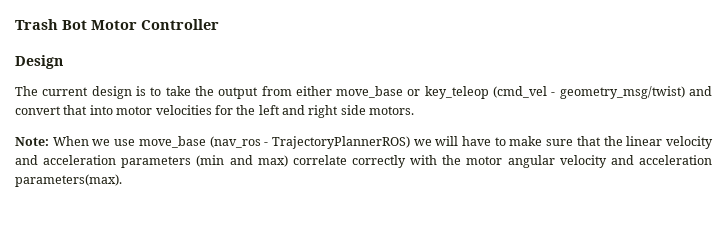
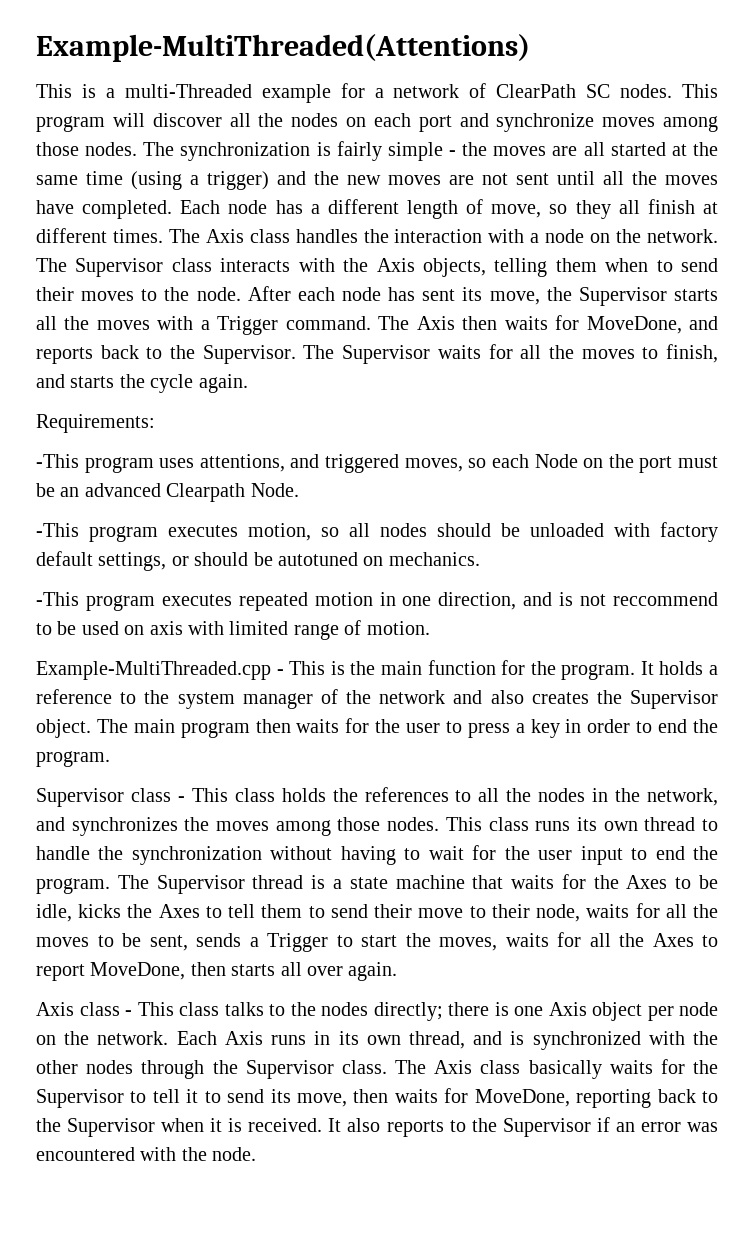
[15,19,219,30] [15,55,63,69] [15,86,712,99] [15,105,415,118] [15,136,714,149] [15,155,712,168] [15,174,122,187] Trash Bot Motor Controller // Design // The current design is to take the output from either move_base or key_teleop (cmd_vel - geometry_msg/twist) and convert that into motor velocities for the left and right side motors. // Note: When we use move_base (nav_ros - TrajectoryPlannerROS) we will have to make sure that the linear velocity and acceleration parameters (min and max) correlate correctly with the motor angular velocity and acceleration parameters(max). -> [36,34,530,62] [36,83,718,103] [36,113,718,132] [36,141,718,161] [36,171,718,190] [36,199,718,219] [36,228,718,243] [36,258,718,277] [36,286,718,306] [36,315,718,335] [36,344,718,364] [36,374,248,393] [36,414,155,433] [36,454,718,473] [36,483,299,502] [36,522,718,542] [36,551,480,571] [36,592,719,611] [36,620,430,640] [36,660,718,680] [36,689,718,709] [36,718,718,738] [36,751,110,767] [36,787,719,807] [36,817,718,836] [36,845,718,865] [36,874,719,894] [36,903,719,922] [36,932,718,952] [36,962,398,981] [36,1002,718,1021] [36,1031,718,1050] [36,1059,718,1079] [36,1088,719,1108] [36,1117,719,1137] [36,1147,257,1161] Example-MultiThreaded(Attentions) // This is a multi-Threaded example for a network of ClearPath SC nodes. This program will discover all the nodes on each port and synchronize moves among those nodes. The synchronization is fairly simple - the moves are all started at the same time (using a trigger) and the new moves are not sent until all the moves have completed. Each node has a different length of move, so they all finish at different times. The Axis class handles the interaction with a node on the network. The Supervisor class interacts with the Axis objects, telling them when to send their moves to the node. After each node has sent its move, the Supervisor starts all the moves with a Trigger command. The Axis then waits for MoveDone, and reports back to the Supervisor. The Supervisor waits for all the moves to finish, and starts the cycle again. // Requirements: // -This program uses attentions, and triggered moves, so each Node on the port must be an advanced Clearpath Node. // -This program executes motion, so all nodes should be unloaded with factory default settings, or should be autotuned on mechanics. // -This program executes repeated motion in one direction, and is not reccommend to be used on axis with limited range of motion. // Example-MultiThreaded.cpp - This is the main function for the program. It holds a reference to the system manager of the network and also creates the Supervisor object. The main program then waits for the user to press a key in order to end the program. // Supervisor class - This class holds the references to all the nodes in the network, and synchronizes the moves among those nodes. This class runs its own thread to handle the synchronization without having to wait for the user input to end the program. The Supervisor thread is a state machine that waits for the Axes to be idle, kicks the Axes to tell them to send their move to their node, waits for all the moves to be sent, sends a Trigger to start the moves, waits for all the Axes to report MoveDone, then starts all over again. // Axis class - This class talks to the nodes directly; there is one Axis object per node on the network. Each Axis runs in its own thread, and is synchronized with the other nodes through the Supervisor class. The Axis class basically waits for the Supervisor to tell it to send its move, then waits for MoveDone, reporting back to the Supervisor when it is received. It also reports to the Supervisor if an error was encountered with the node.

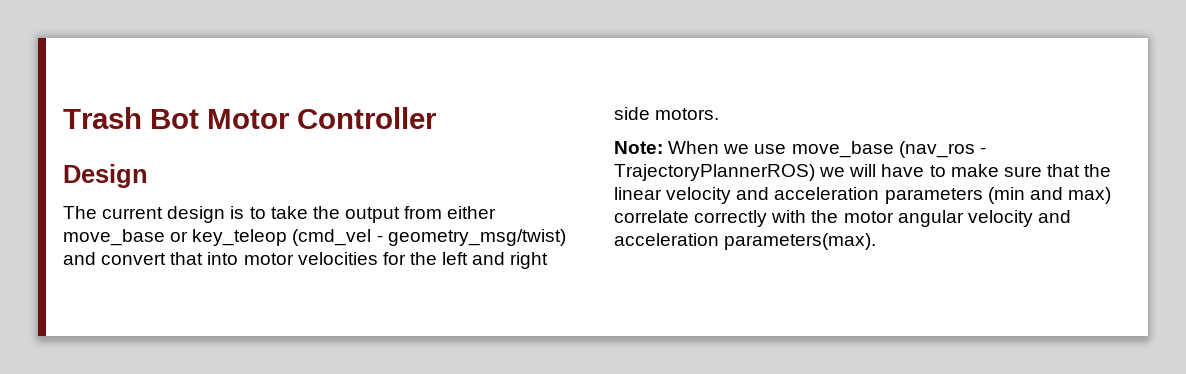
[36,34,530,62] [36,83,718,103] [36,113,718,132] [36,141,718,161] [36,171,718,190] [36,199,718,219] [36,228,718,243] [36,258,718,277] [36,286,718,306] [36,315,718,335] [36,344,718,364] [36,374,248,393] [36,414,155,433] [36,454,718,473] [36,483,299,502] [36,522,718,542] [36,551,480,571] [36,592,719,611] [36,620,430,640] [36,660,718,680] [36,689,718,709] [36,718,718,738] [36,751,110,767] [36,787,719,807] [36,817,718,836] [36,845,718,865] [36,874,719,894] [36,903,719,922] [36,932,718,952] [36,962,398,981] [36,1002,718,1021] [36,1031,718,1050] [36,1059,718,1079] [36,1088,719,1108] [36,1117,719,1137] [36,1147,257,1161] Example-MultiThreaded(Attentions) // This is a multi-Threaded example for a network of ClearPath SC nodes. This program will discover all the nodes on each port and synchronize moves among those nodes. The synchronization is fairly simple - the moves are all started at the same time (using a trigger) and the new moves are not sent until all the moves have completed. Each node has a different length of move, so they all finish at different times. The Axis class handles the interaction with a node on the network. The Supervisor class interacts with the Axis objects, telling them when to send their moves to the node. After each node has sent its move, the Supervisor starts all the moves with a Trigger command. The Axis then waits for MoveDone, and reports back to the Supervisor. The Supervisor waits for all the moves to finish, and starts the cycle again. // Requirements: // -This program uses attentions, and triggered moves, so each Node on the port must be an advanced Clearpath Node. // -This program executes motion, so all nodes should be unloaded with factory default settings, or should be autotuned on mechanics. // -This program executes repeated motion in one direction, and is not reccommend to be used on axis with limited range of motion. // Example-MultiThreaded.cpp - This is the main function for the program. It holds a reference to the system manager of the network and also creates the Supervisor object. The main program then waits for the user to press a key in order to end the program. // Supervisor class - This class holds the references to all the nodes in the network, and synchronizes the moves among those nodes. This class runs its own thread to handle the synchronization without having to wait for the user input to end the program. The Supervisor thread is a state machine that waits for the Axes to be idle, kicks the Axes to tell them to send their move to their node, waits for all the moves to be sent, sends a Trigger to start the moves, waits for all the Axes to report MoveDone, then starts all over again. // Axis class - This class talks to the nodes directly; there is one Axis object per node on the network. Each Axis runs in its own thread, and is synchronized with the other nodes through the Supervisor class. The Axis class basically waits for the Supervisor to tell it to send its move, then waits for MoveDone, reporting back to the Supervisor when it is received. It also reports to the Supervisor if an error was encountered with the node. -> [63,107,437,129] [63,164,148,188] [63,206,497,223] [63,229,566,246] [63,252,549,269] [614,107,720,120] [614,141,986,158] [614,164,1112,181] [614,187,1111,204] [614,210,1071,227] [614,233,877,250] Trash Bot Motor Controller // Design // The current design is to take the output from either move_base or key_teleop (cmd_vel - geometry_msg/twist) and convert that into motor velocities for the left and right side motors. // Note: When we use move_base (nav_ros - TrajectoryPlannerROS) we will have to make sure that the linear velocity and acceleration parameters (min and max) correlate correctly with the motor angular velocity and acceleration parameters(max).

